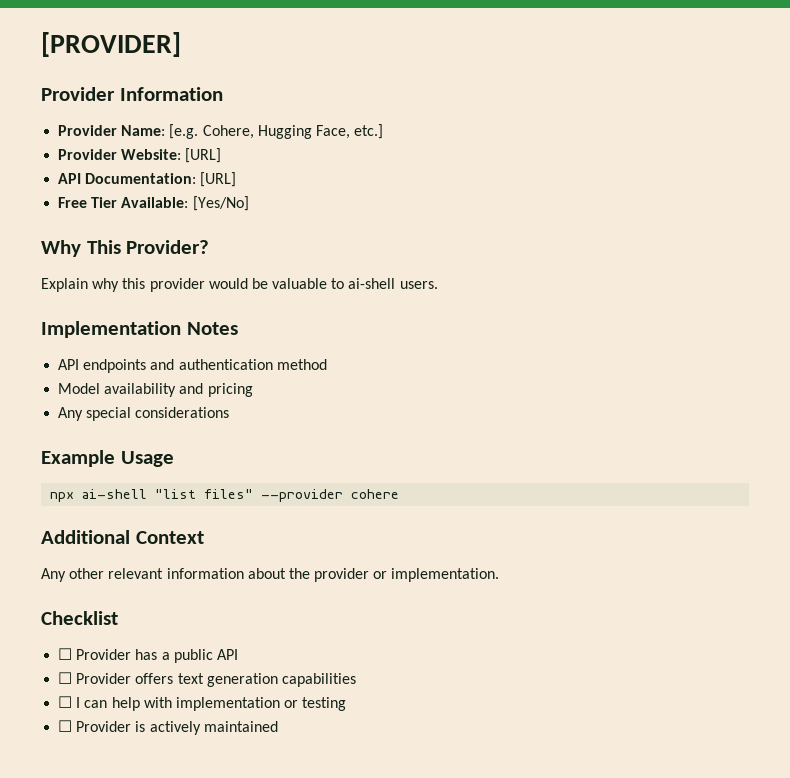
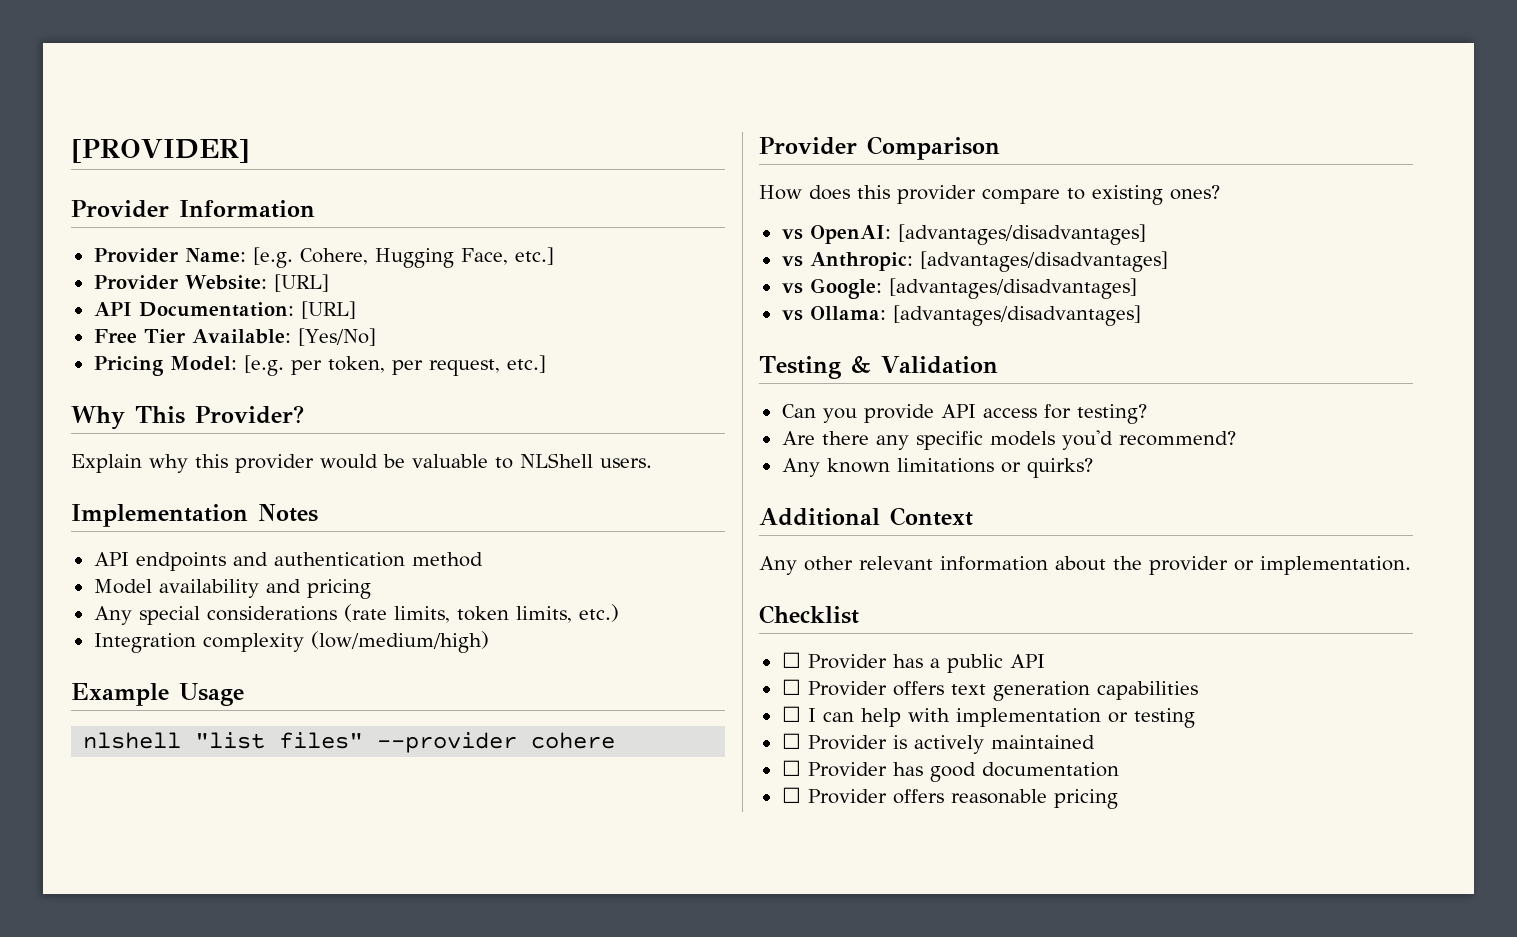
(249, 203) none -> [93,355,546,376] // Pricing Model: [e.g. per token, per request, etc.]
[348,278,396,289] ai-shell -> [520,453,593,468] NLShell
(230, 412) none -> [343,604,619,623] [93,631,489,653] (rate limits, token limits, etc.) // Integration complexity (low/medium/high)
[50,489,148,502] npx ai-shell -> [83,732,182,749] nlshell
(400, 494) none -> [759,136,1000,160] [759,185,1220,205] [781,224,1146,245] [781,251,1168,272] [781,278,1137,299] [781,305,1141,326] [759,356,998,379] [781,404,1147,424] [781,430,1236,450] [781,458,1093,478] // Provider Comparison // How does this provider compare to existing ones? // vs OpenAI: [advantages/disadvantages] // vs Anthropic: [advantages/disadvantages] // vs Google: [advantages/disadvantages] // vs Ollama: [advantages/disadvantages] // Testing & Validation // Can you provide API access for testing? // Are there any specific models you'd recommend? // Any known limitations or quirks?
(278, 726) none -> [781,760,1119,782] [781,787,1118,809] // ☐ Provider has good documentation // ☐ Provider offers reasonable pricing

